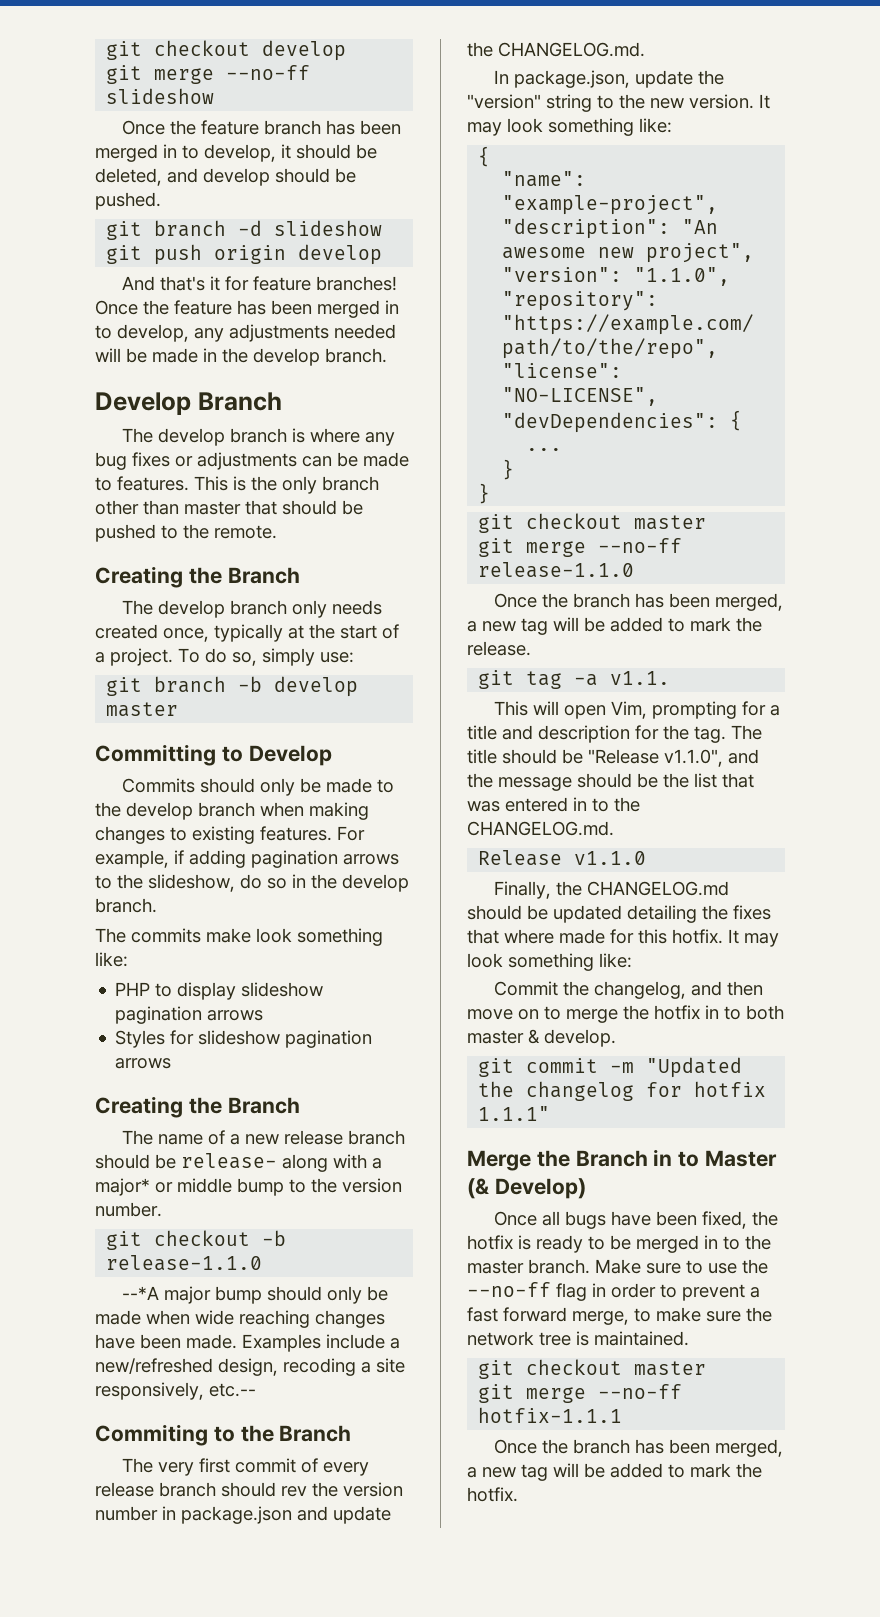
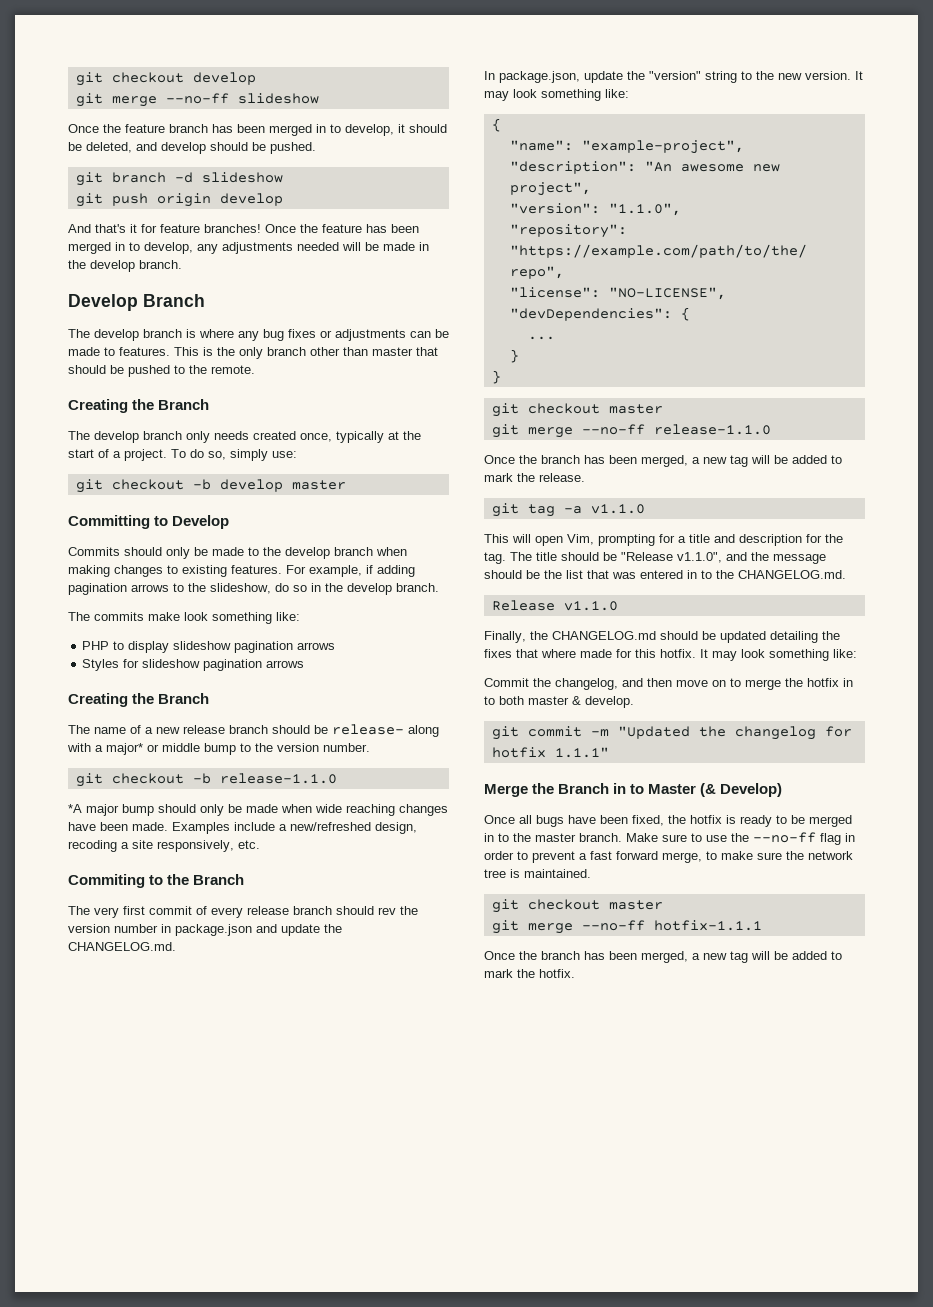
[154,676,227,693] branch -> [111,479,184,490] checkout
[121,1286,159,1300] --*A -> [68,804,82,813] *A
[209,1383,256,1397] etc.-- -> [238,840,260,849] etc.
[610,671,671,685] v1.1. -> [590,504,645,514] v1.1.0

